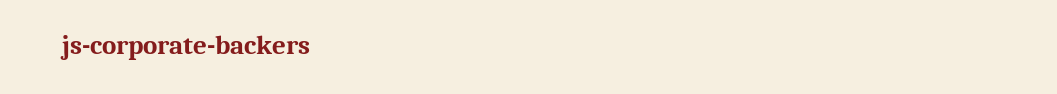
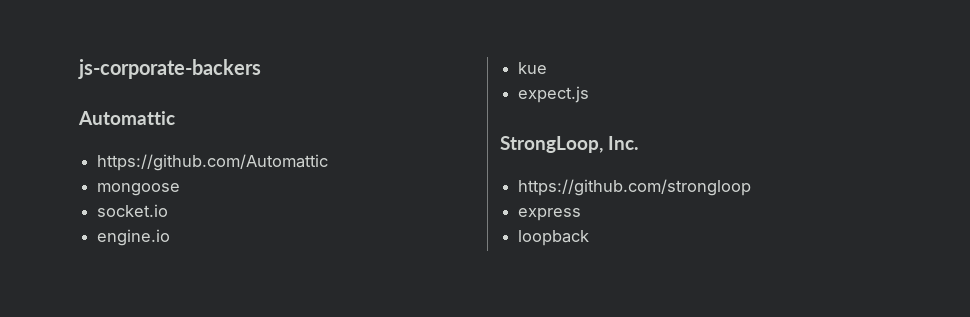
(310, 47) none -> [78,111,175,125] [97,154,329,171] [97,183,181,196] [97,204,169,217] [97,229,171,246] [518,62,548,74] [518,86,590,103] [500,136,639,153] [518,179,752,196] [518,208,582,221] [518,230,590,246] // Automattic // https://github.com/Automattic // mongoose // socket.io // engine.io // kue // expect.js // StrongLoop, Inc. // https://github.com/strongloop // express // loopback

